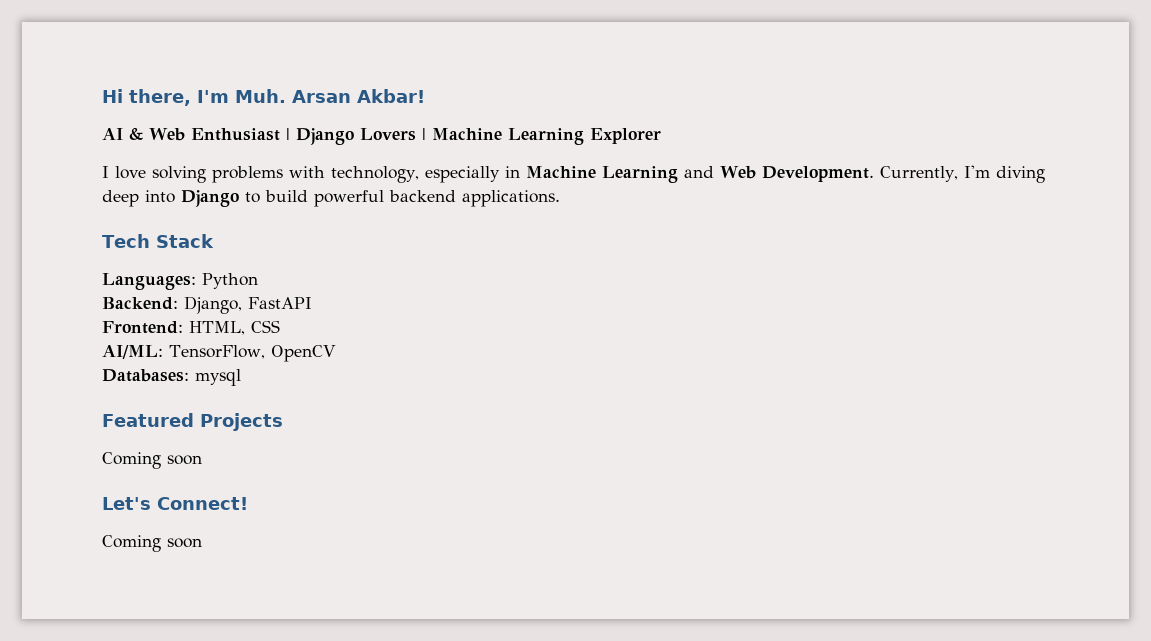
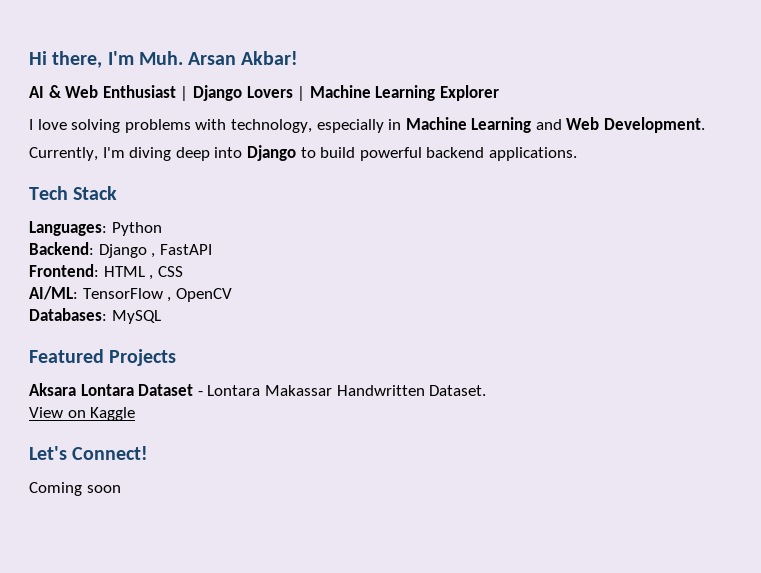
(874, 174) none -> (706, 125) //
[184,296,242,314] Django, -> [98,244,156,258] Django ,
[189,321,245,335] HTML, -> [103,266,154,280] HTML ,
[169,345,265,359] TensorFlow, -> [82,288,172,302] TensorFlow ,
[195,369,241,386] mysql -> [111,310,161,324] MySQL
[102,452,202,469] Coming soon -> [29,383,487,396] [29,407,136,421] Aksara Lontara Dataset - Lontara Makassar Handwritten Dataset. // View on Kaggle

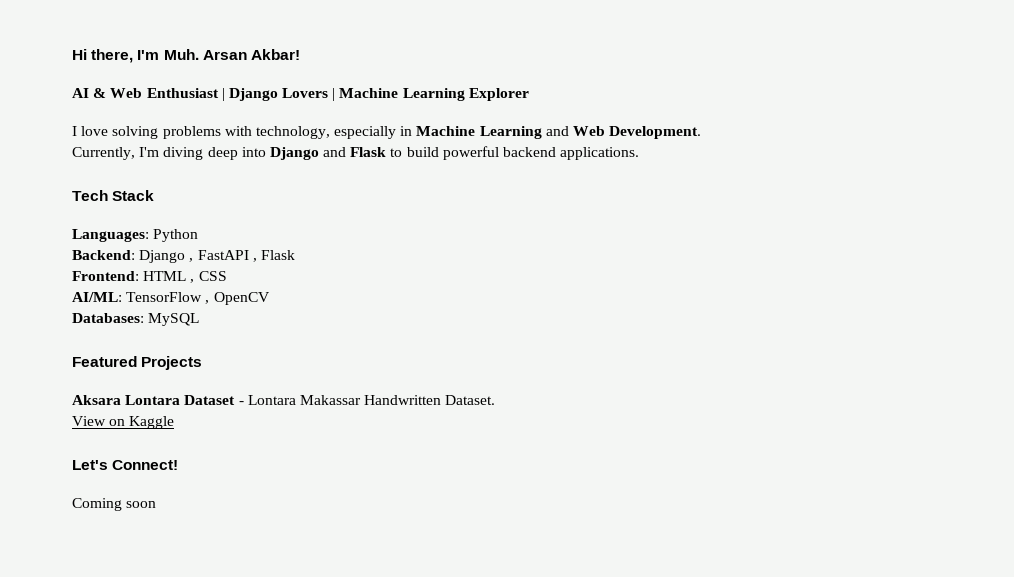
(296, 153) none -> [323,147,387,157] and Flask
(212, 249) none -> [252,250,295,262] , Flask

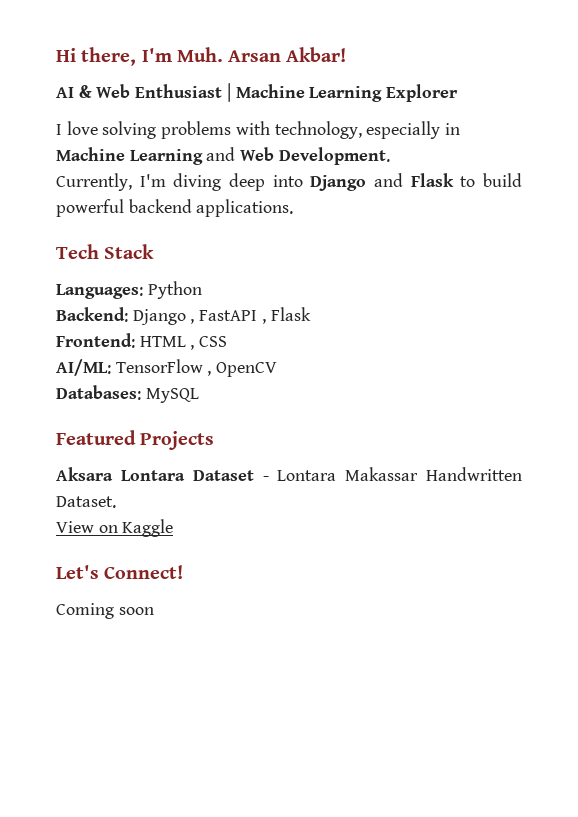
[228,88,336,101] Django Lovers | -> (231, 92) none

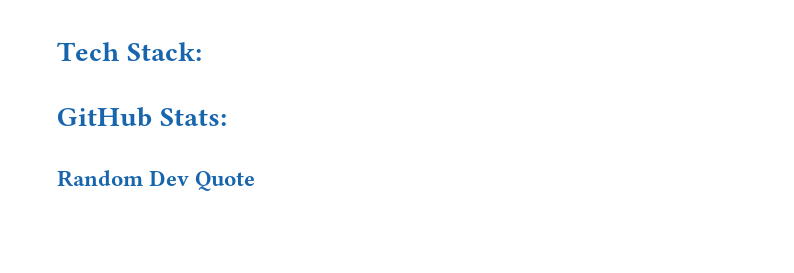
[56,47,347,66] [56,83,459,102] [56,121,461,139] [56,147,390,165] [56,173,522,191] [56,199,294,217] [56,244,155,259] [56,281,202,299] [56,307,311,325] [56,333,228,350] [56,359,278,377] [56,385,199,403] [56,430,215,450] [56,467,522,481] [56,496,116,508] [56,519,174,537] [56,565,184,579] [56,603,154,619] Hi there, I'm Muh. Arsan Akbar! // AI & Web Enthusiast | Machine Learning Explorer // I love solving problems with technology, especially in Machine Learning and Web Development. // Currently, I'm diving deep into Django and Flask to build powerful backend applications. // Tech Stack // Languages: Python // Backend: Django , FastAPI , Flask // Frontend: HTML , CSS // AI/ML: TensorFlow , OpenCV // Databases: MySQL // Featured Projects // Aksara Lontara Dataset - Lontara Makassar Handwritten Dataset. // View on Kaggle // Let's Connect! // Coming soon -> [57,42,202,61] [57,107,227,127] [57,170,256,191] Tech Stack: // GitHub Stats: // Random Dev Quote

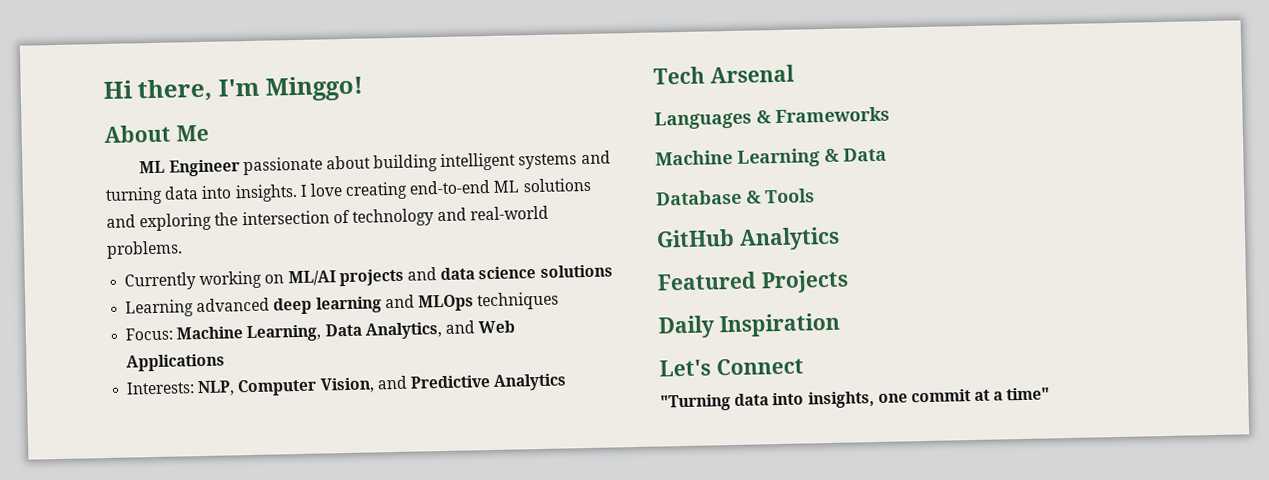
[57,42,202,61] [57,107,227,127] [57,170,256,191] Tech Stack: // GitHub Stats: // Random Dev Quote -> [103,75,365,103] [104,124,209,143] [139,150,611,177] [105,177,591,205] [106,205,550,232] [106,240,183,259] [124,264,613,291] [125,291,560,318] [125,320,516,343] [126,353,226,372] [126,373,568,397] [653,64,795,85] [654,106,890,130] [655,147,887,168] [655,188,815,206] [656,226,840,251] [657,269,849,294] [658,312,841,339] [659,357,804,377] [660,387,1051,412] Hi there, I'm Minggo! // About Me // ML Engineer passionate about building intelligent systems and turning data into insights. I love creating end-to-end ML solutions and exploring the intersection of technology and real-world problems. // Currently working on ML/AI projects and data science solutions // Learning advanced deep learning and MLOps techniques // Focus: Machine Learning, Data Analytics, and Web Applications // Interests: NLP, Computer Vision, and Predictive Analytics // Tech Arsenal // Languages & Frameworks // Machine Learning & Data // Database & Tools // GitHub Analytics // Featured Projects // Daily Inspiration // Let's Connect // "Turning data into insights, one commit at a time"

